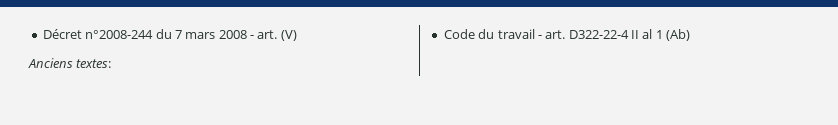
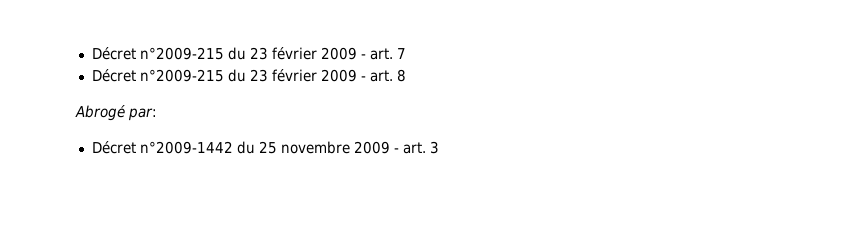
[42,29,297,41] [28,58,112,68] [443,29,691,41] Décret n°2008-244 du 7 mars 2008 - art. (V) // Anciens textes: // Code du travail - art. D322-22-4 II al 1 (Ab) -> [91,47,406,60] [91,69,406,82] [75,105,157,121] [91,141,439,154] Décret n°2009-215 du 23 février 2009 - art. 7 // Décret n°2009-215 du 23 février 2009 - art. 8 // Abrogé par: // Décret n°2009-1442 du 25 novembre 2009 - art. 3

